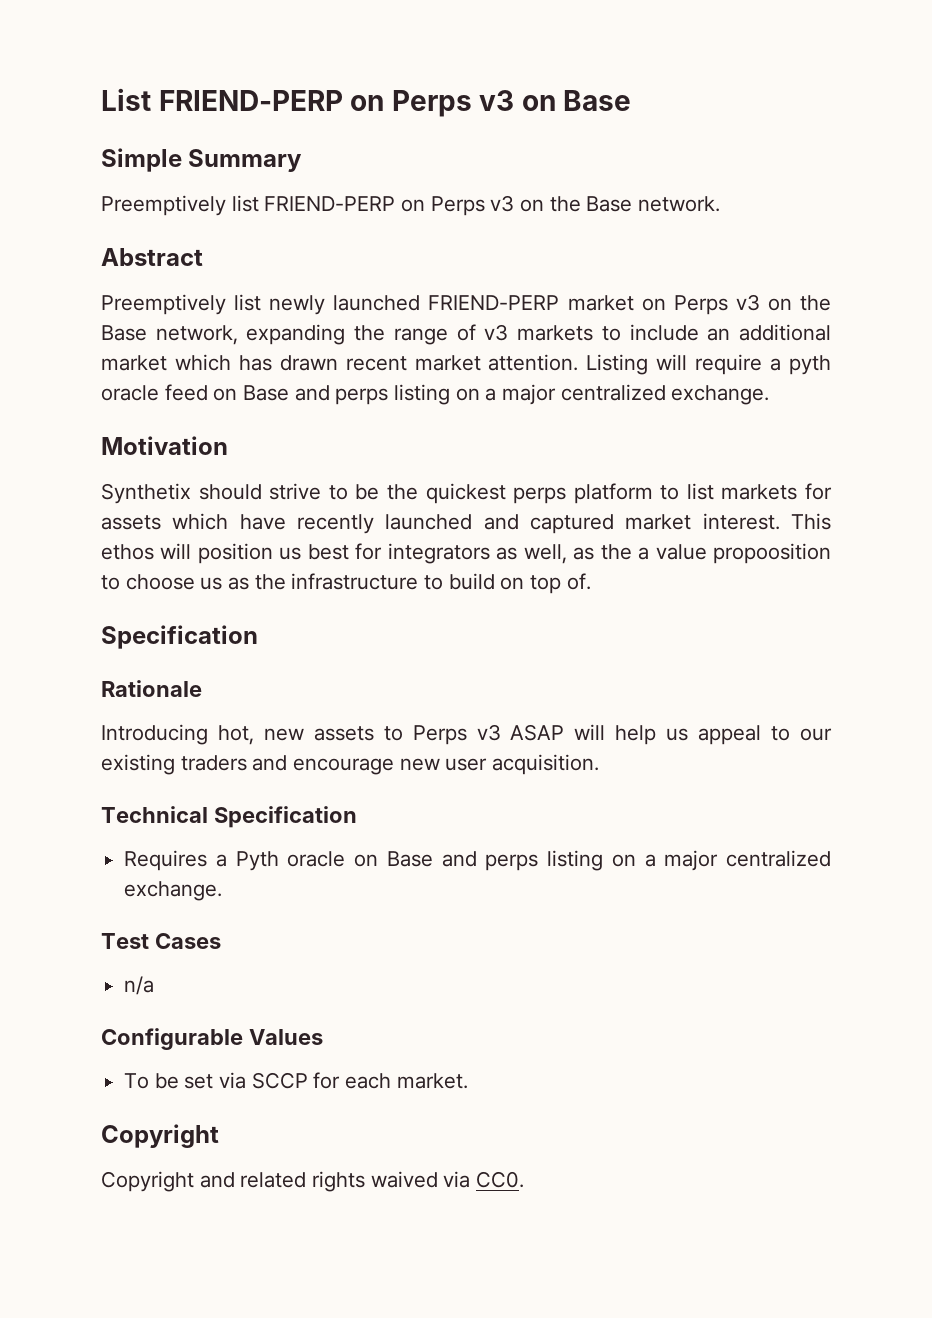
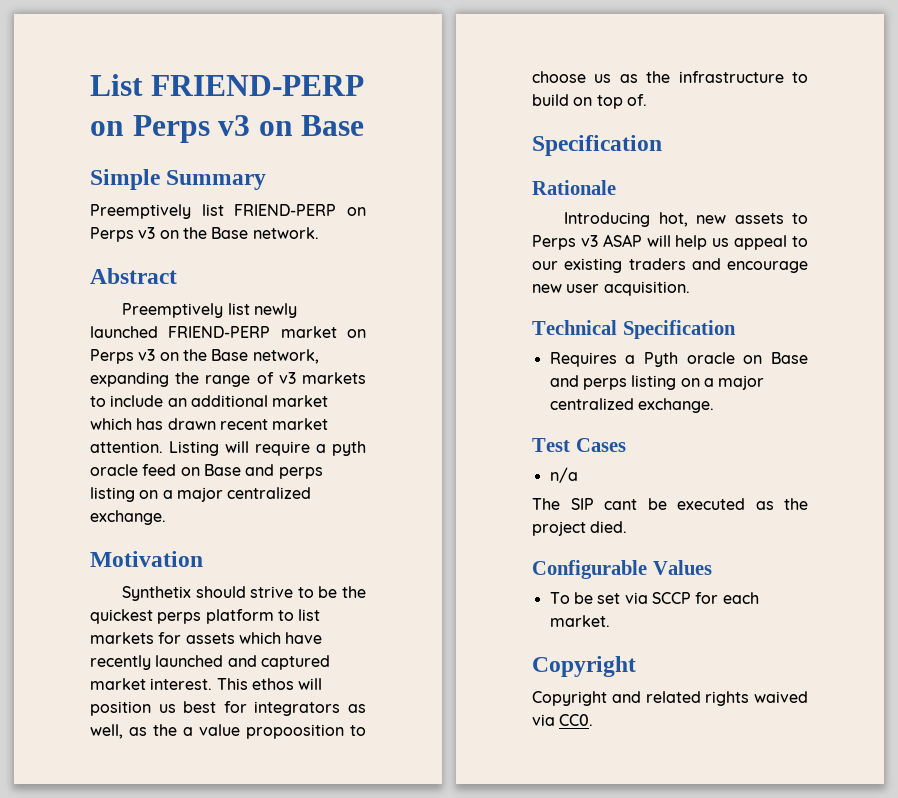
(155, 985) none -> [532,498,808,510] [532,521,628,536] // The SIP cant be executed as the project died.

